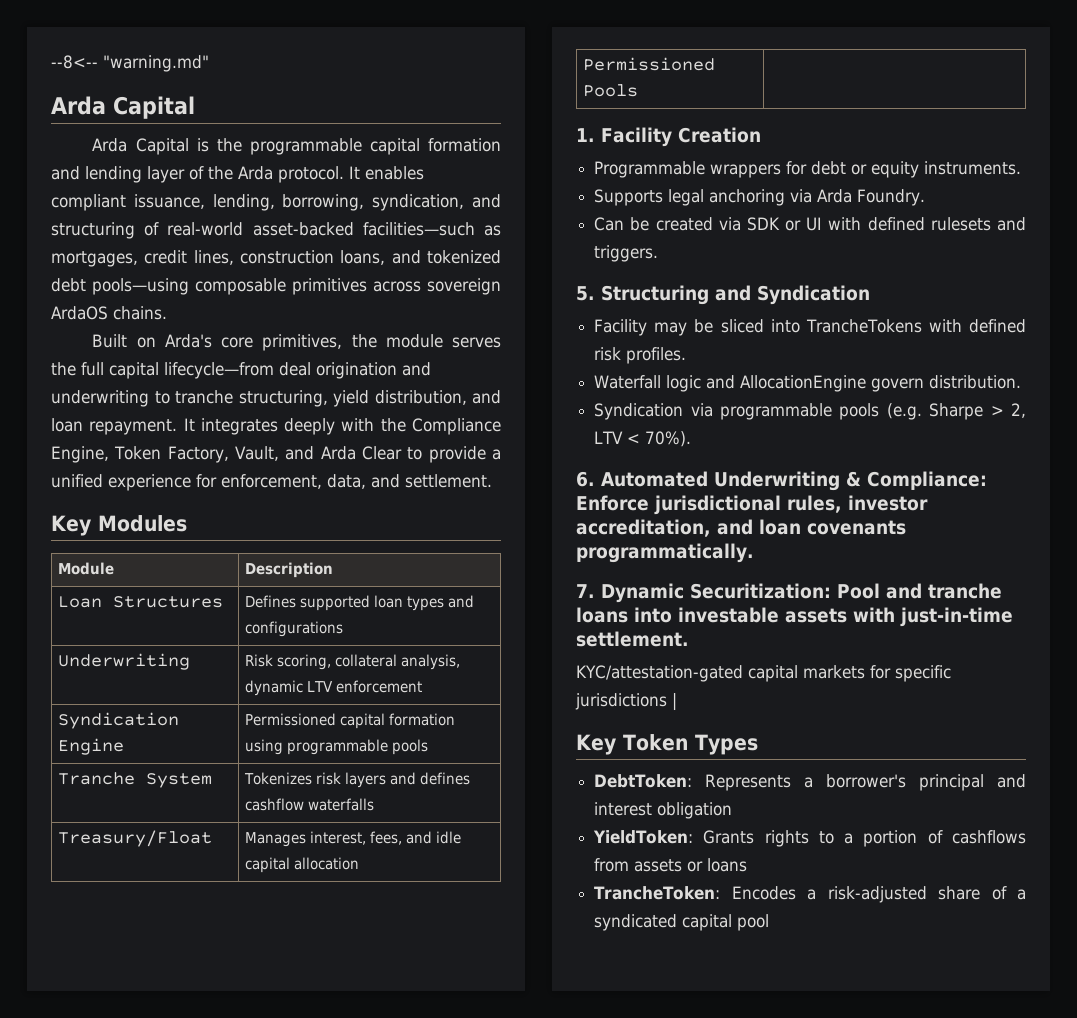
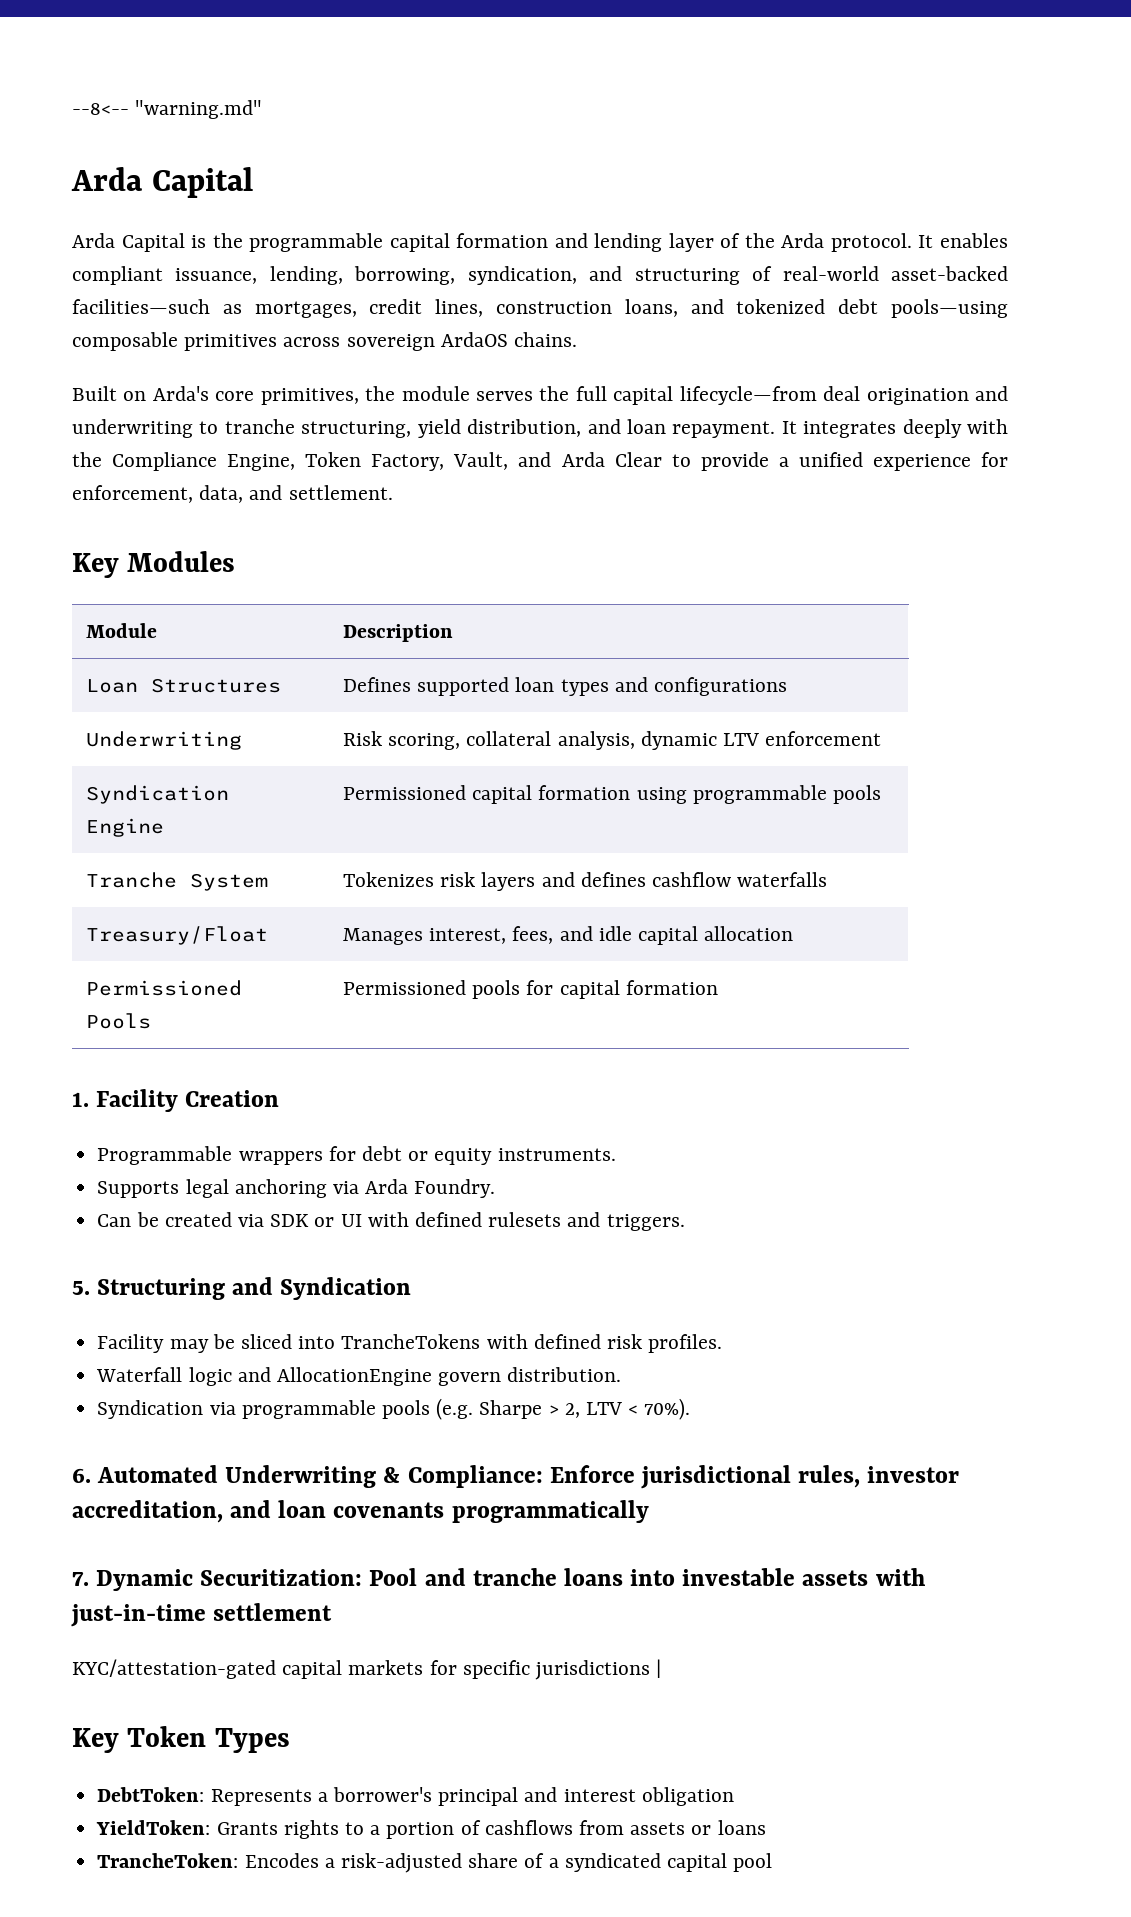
(638, 90) none -> [342,980,718,999] Permissioned pools for capital formation
[576,543,754,563] programmatically. -> [451,1500,649,1523] programmatically
[576,631,689,647] settlement. -> [213,1603,333,1621] settlement

